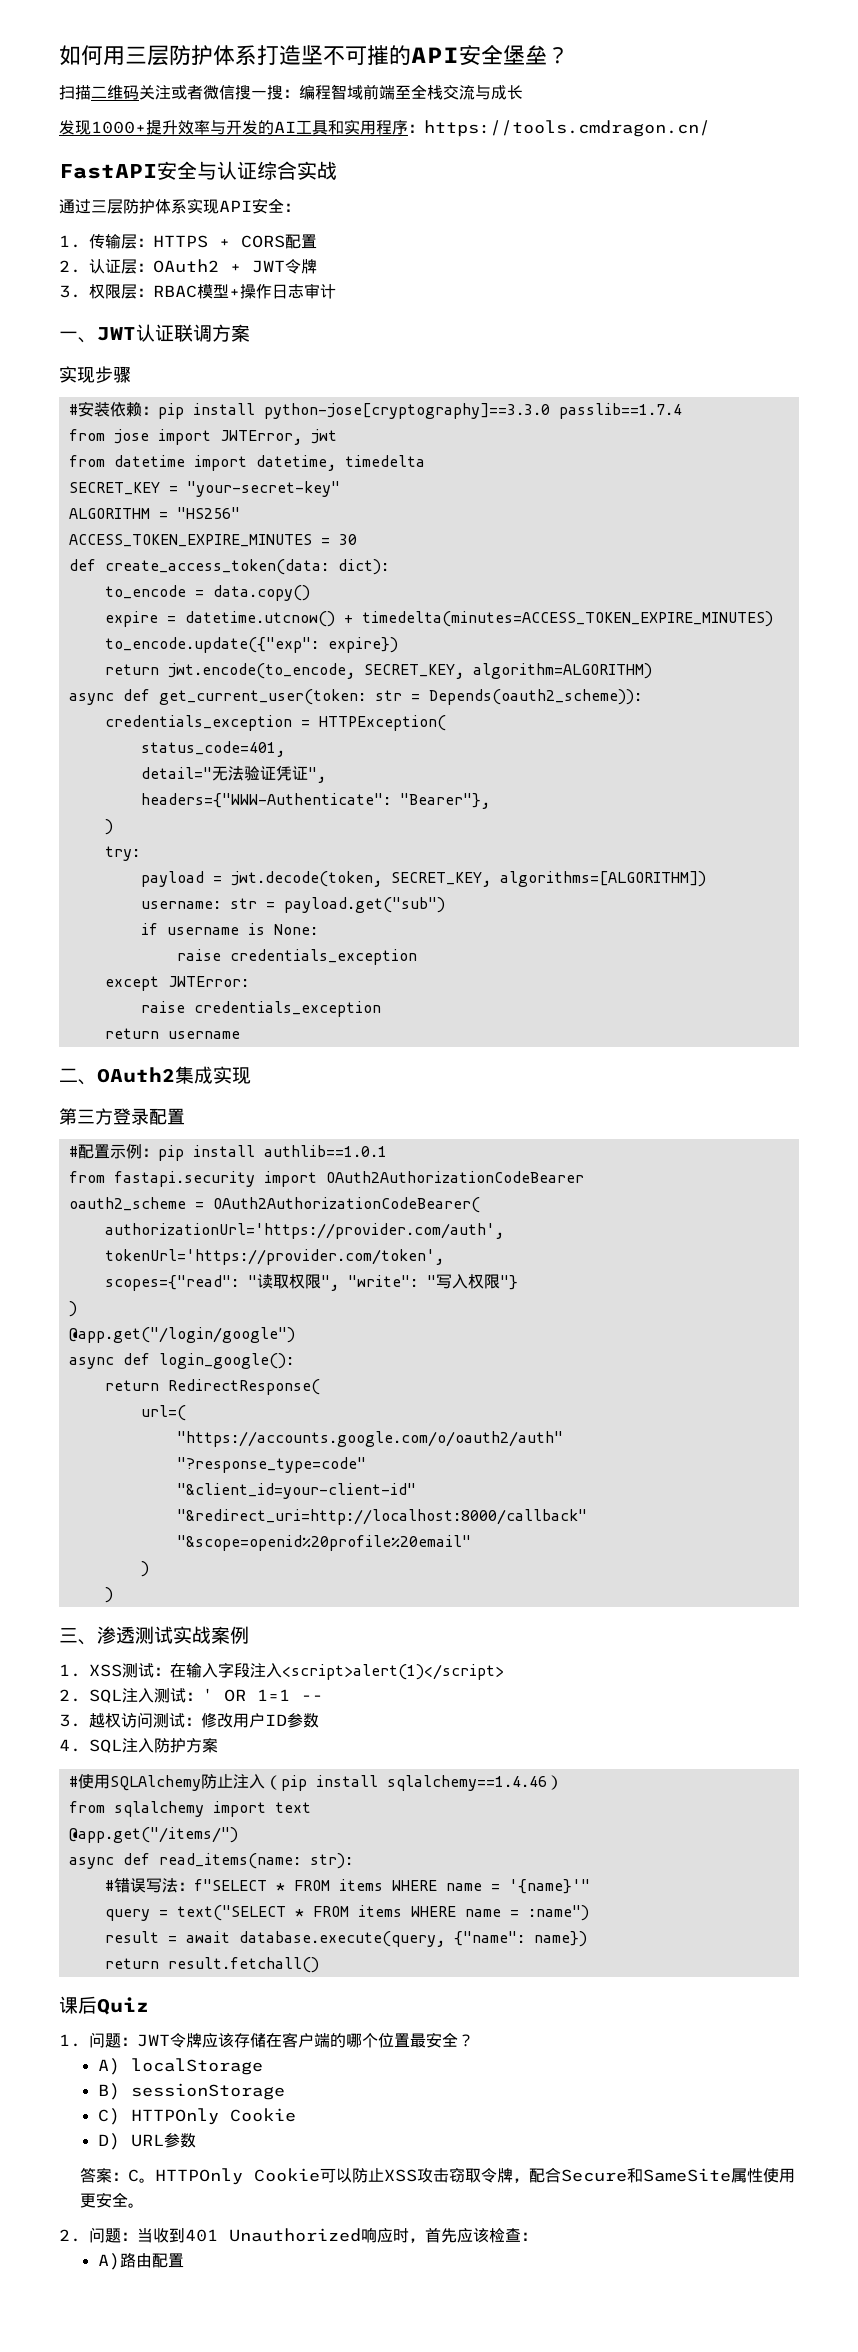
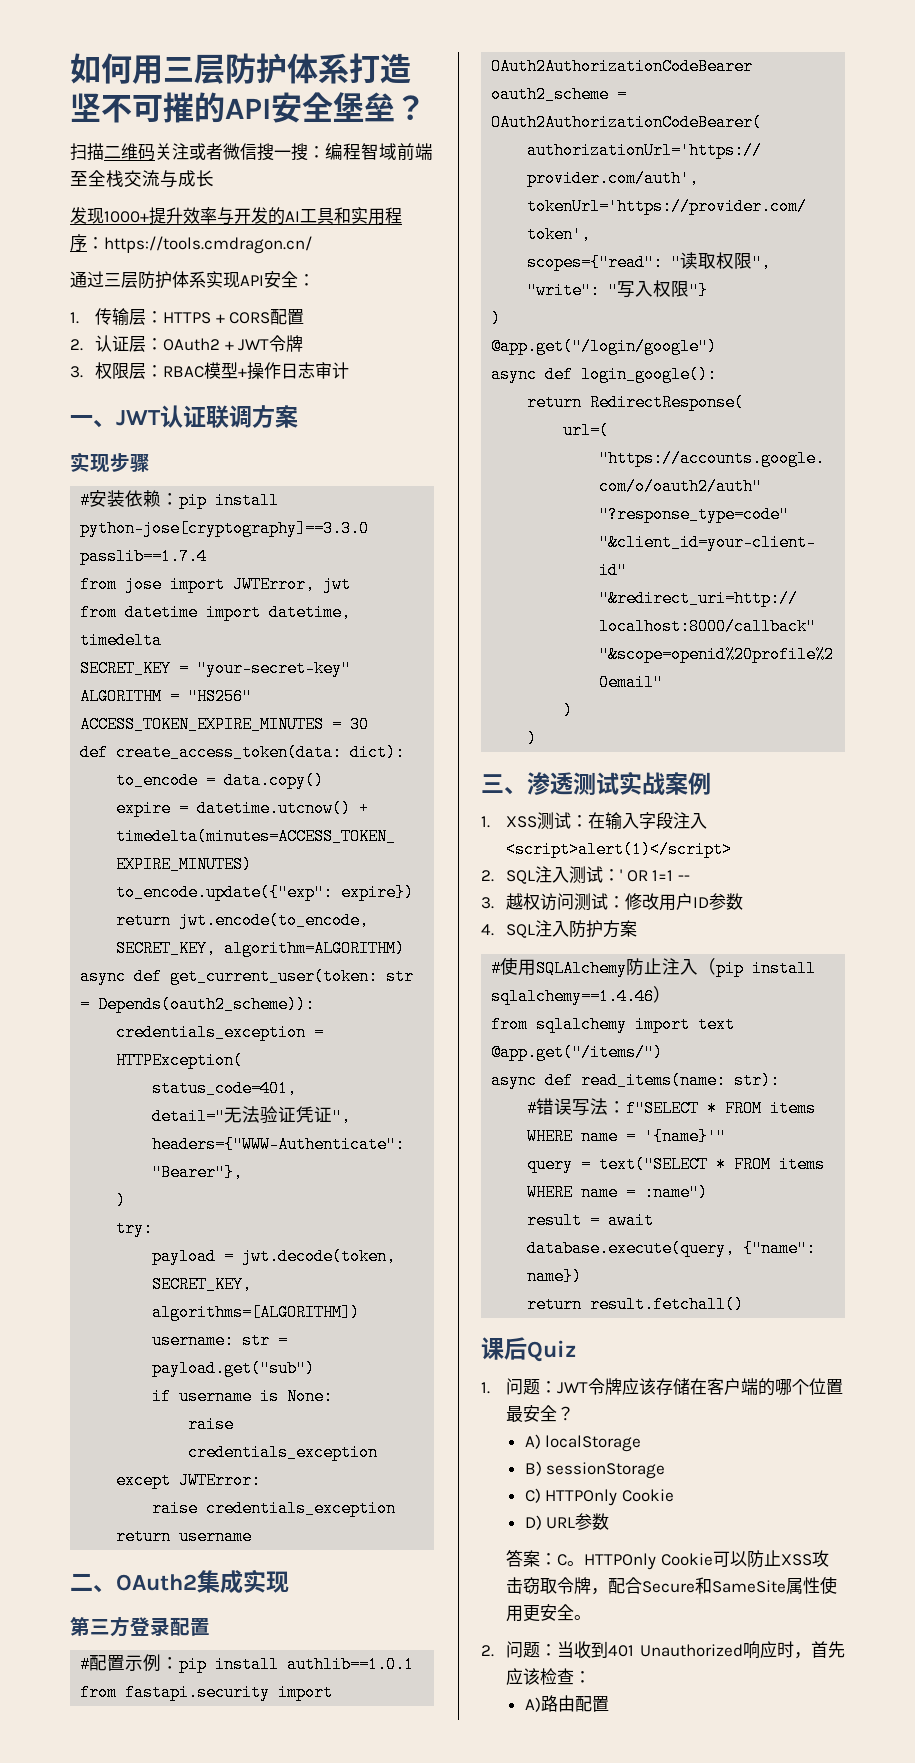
[59,161,337,180] // FastAPI安全与认证综合实战 -> (312, 245) none

